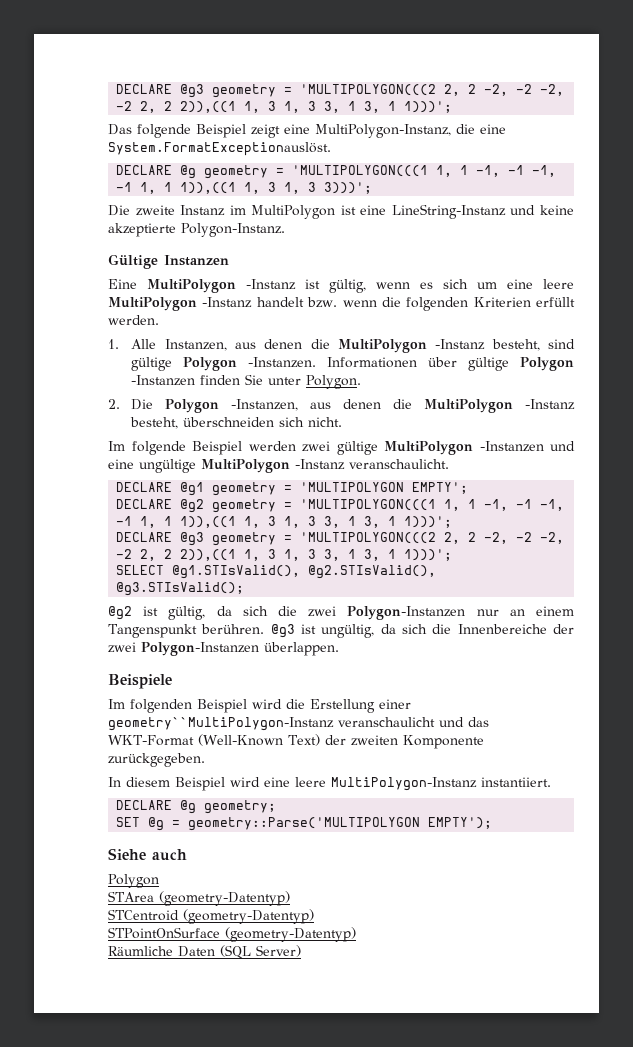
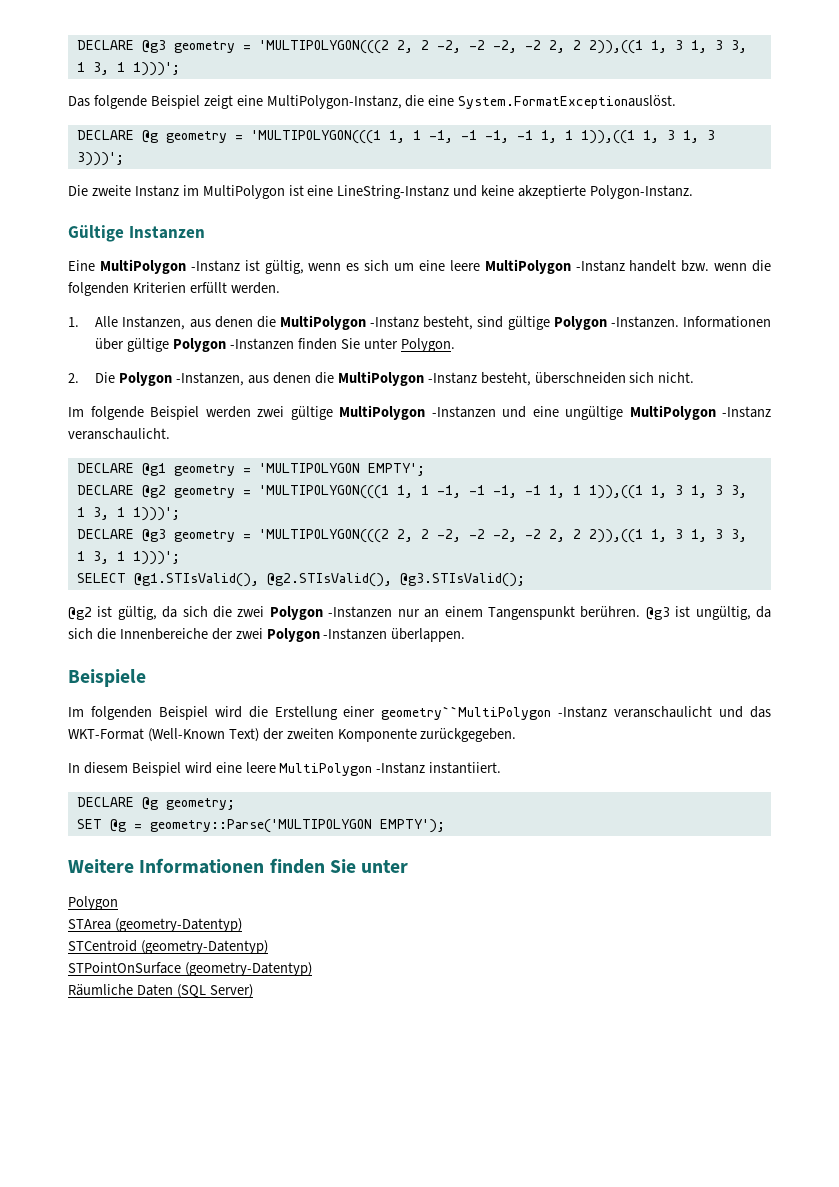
[347,606,466,620] Polygon-Instanzen -> [269,606,393,620] Polygon -Instanzen
[141,642,259,656] Polygon-Instanzen -> [266,628,388,642] Polygon -Instanzen
[108,717,334,731] geometry``MultiPolygon-Instanz -> [381,706,608,720] geometry``MultiPolygon -Instanz
[331,777,477,791] MultiPolygon-Instanz -> [279,762,426,776] MultiPolygon -Instanz
[108,848,187,861] Siehe auch -> [68,858,409,874] Weitere Informationen finden Sie unter

